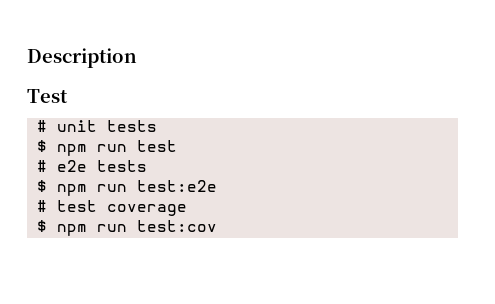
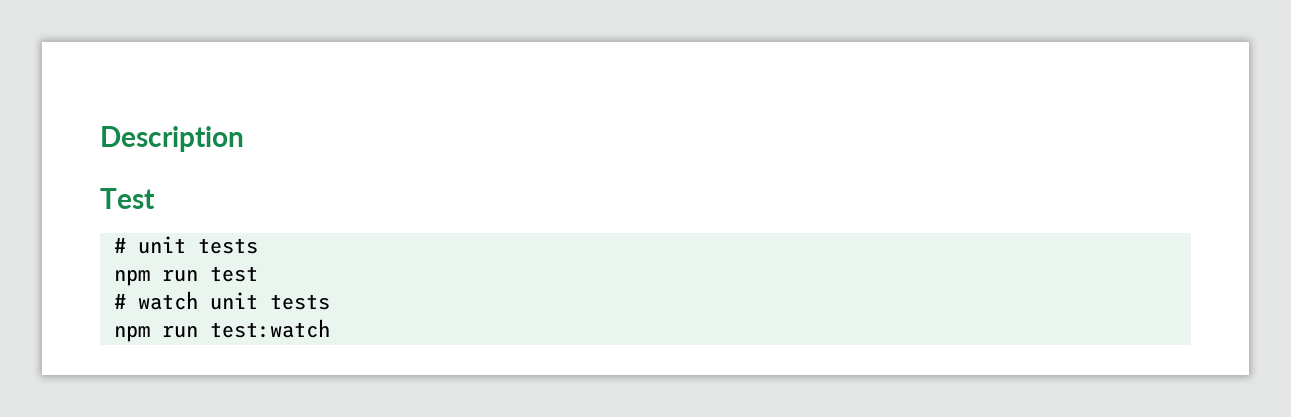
[36,140,47,152] $ -> (258, 246) none
[56,160,147,172] [36,180,217,196] [36,200,187,216] [36,220,217,236] e2e tests // $ npm run test:e2e // # test coverage // $ npm run test:cov -> [137,291,330,310] [113,319,330,342] watch unit tests // npm run test:watch

